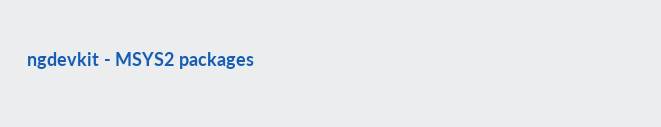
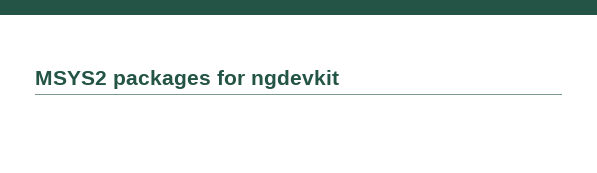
[27,52,255,69] ngdevkit - MSYS2 packages -> [35,70,339,89] MSYS2 packages for ngdevkit

